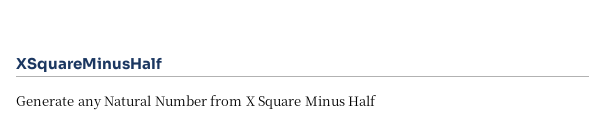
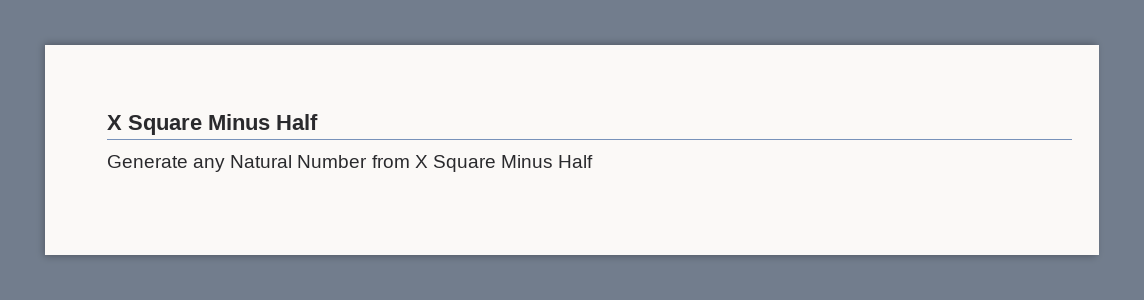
[16,57,162,72] XSquareMinusHalf -> [107,114,318,135] X Square Minus Half

